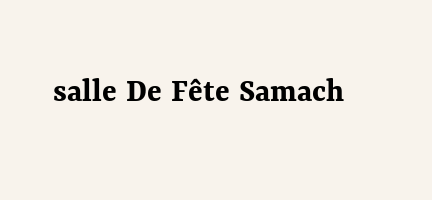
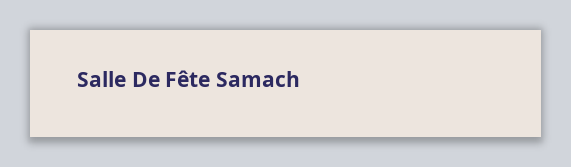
[53,78,117,101] salle -> [77,71,126,87] Salle

